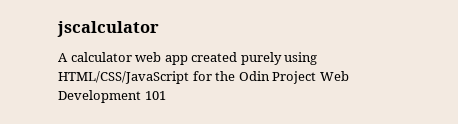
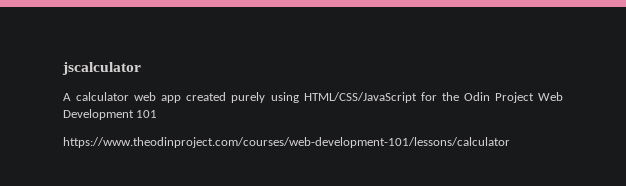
(166, 95) none -> [63,137,510,148] // https://www.theodinproject.com/courses/web-development-101/lessons/calculator

